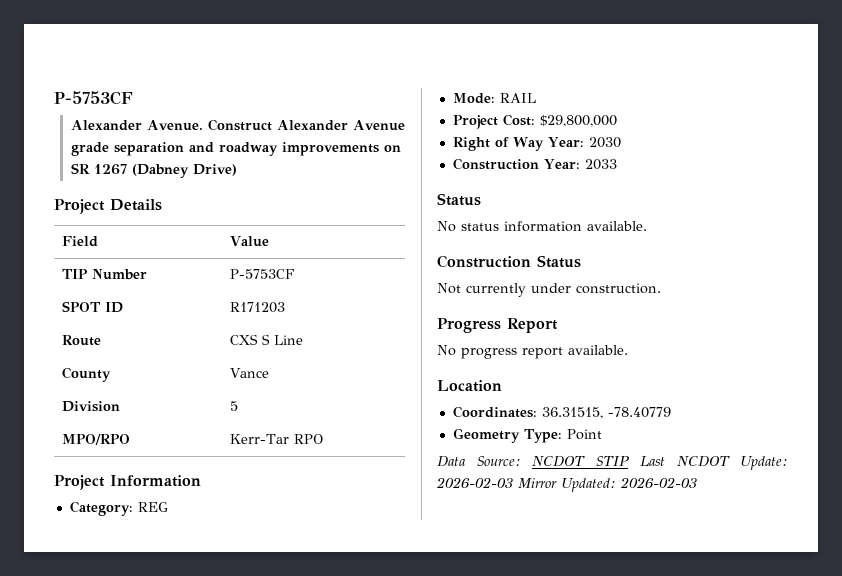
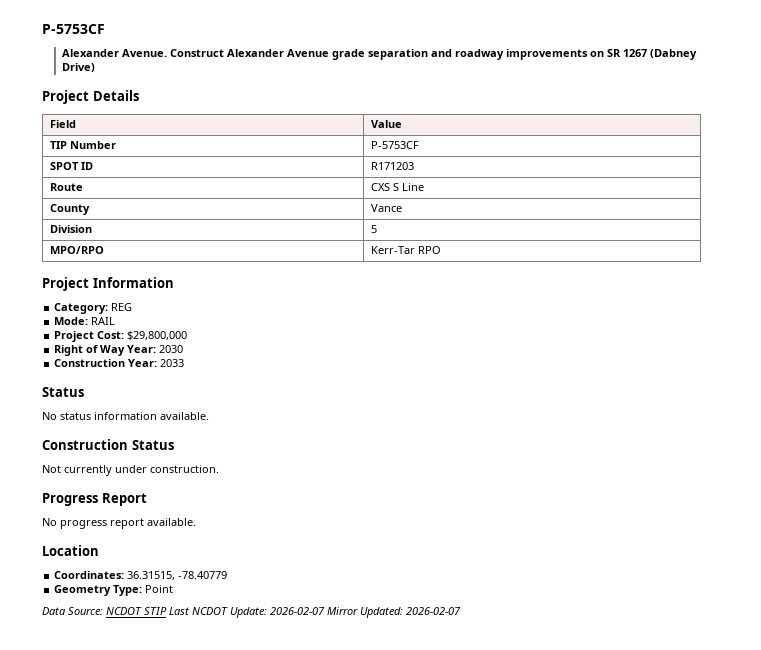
[436,477,513,488] 2026-02-03 -> [270,607,325,615] 2026-02-07
[620,477,697,488] 2026-02-03 -> [406,607,461,615] 2026-02-07

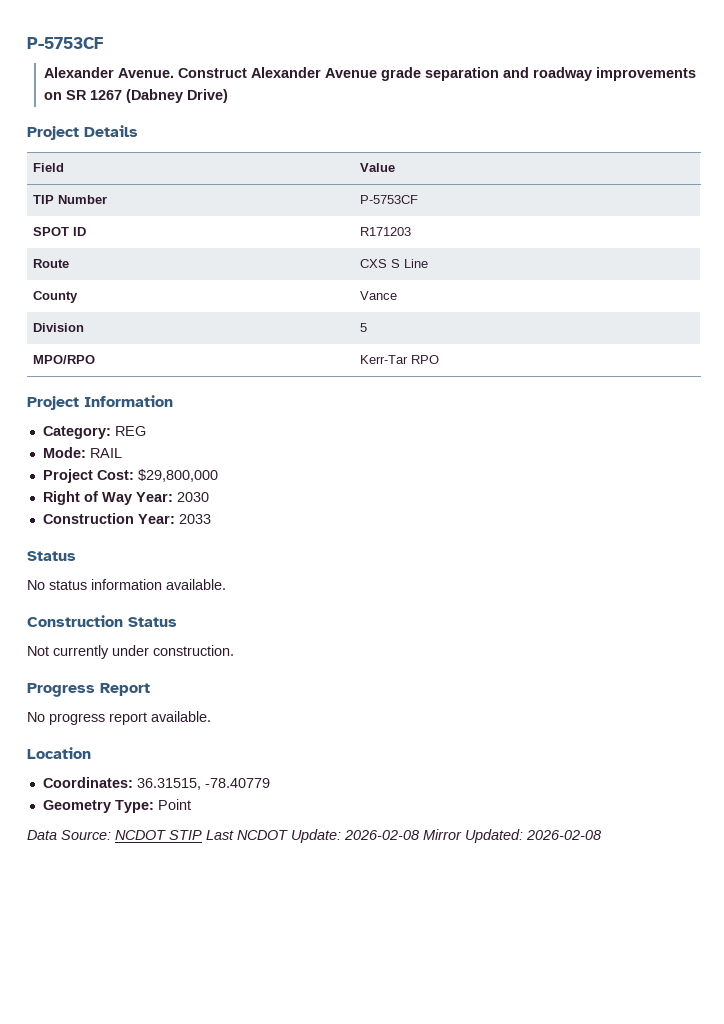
[270,607,325,615] 2026-02-07 -> [344,830,419,840] 2026-02-08
[406,607,461,615] 2026-02-07 -> [526,830,601,840] 2026-02-08

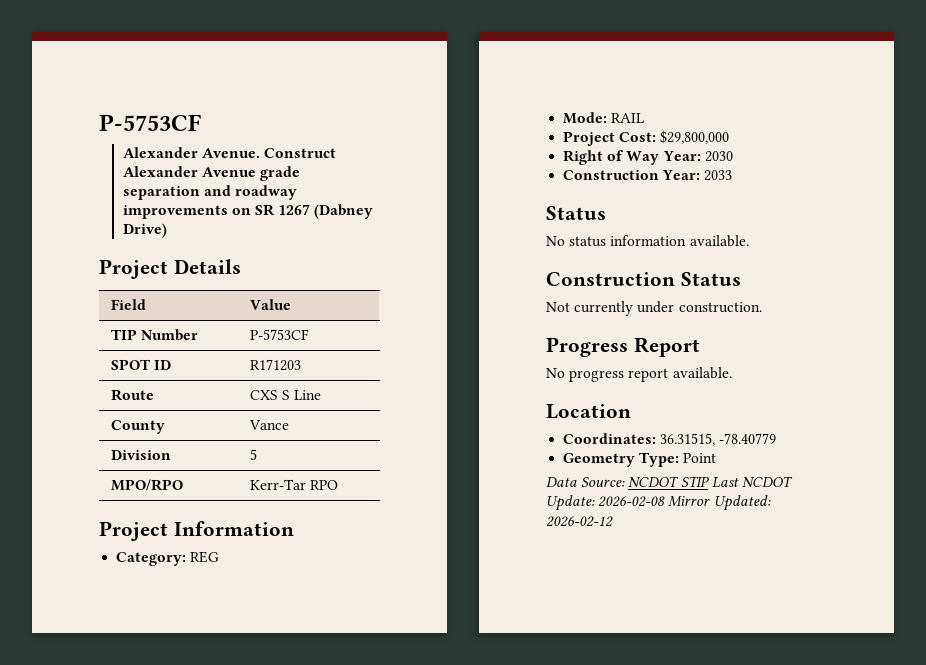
[526,830,601,840] 2026-02-08 -> [546,516,613,527] 2026-02-12

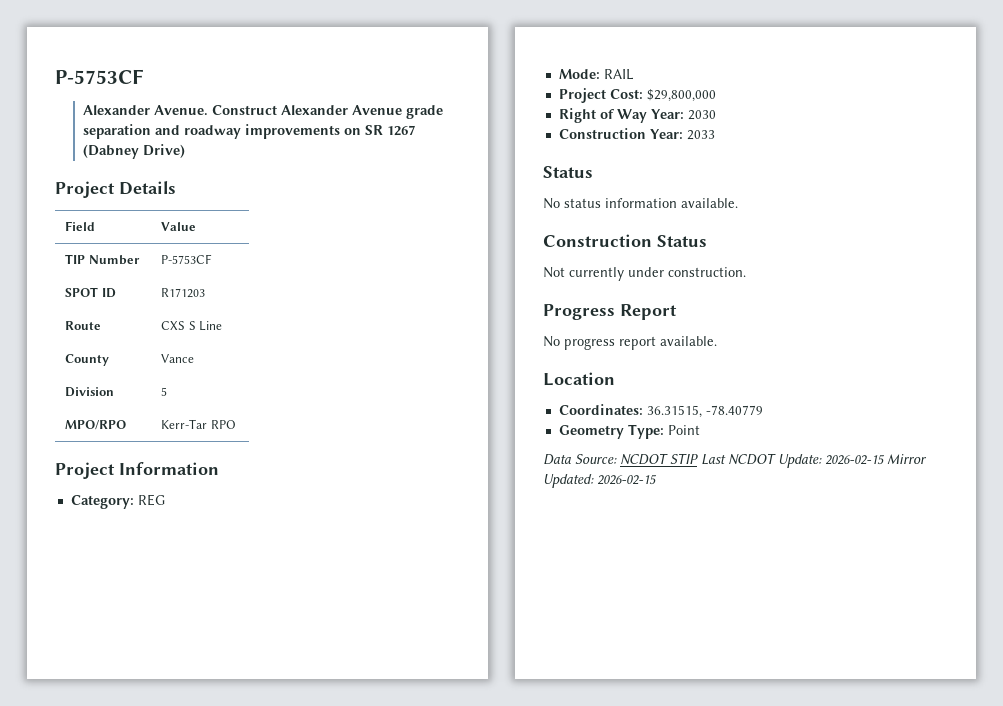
[598,496,666,507] 2026-02-08 -> [825,455,885,465] 2026-02-15
[546,516,613,527] 2026-02-12 -> [597,475,657,485] 2026-02-15

